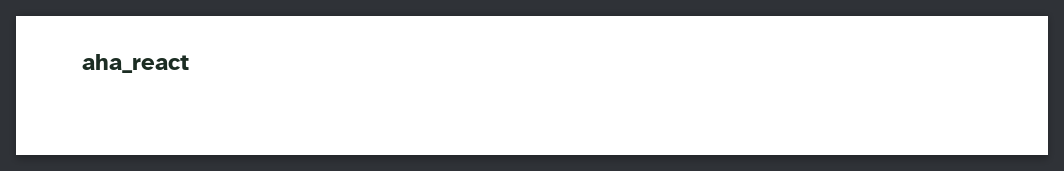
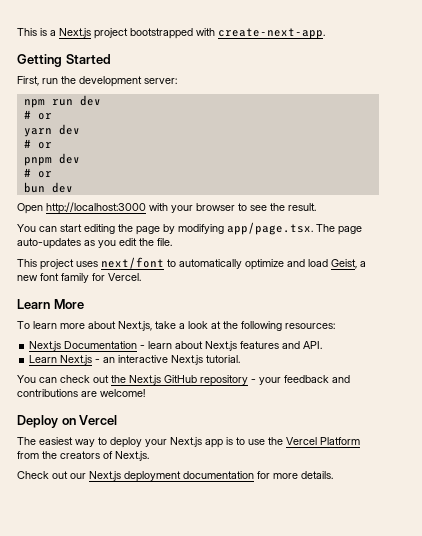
[82,54,189,73] aha_react -> [17,28,325,39] [17,54,111,67] [17,76,177,87] [23,95,101,108] [23,110,52,120] [23,124,80,137] [23,139,52,149] [23,153,80,166] [23,168,52,178] [23,182,73,193] [17,202,316,214] [17,222,362,235] [17,238,172,249] [17,257,366,270] [17,273,141,283] [17,299,84,309] [17,321,335,331] [29,341,323,351] [29,355,241,365] [17,375,350,386] [17,389,145,397] [17,415,118,428] [17,437,360,448] [17,451,149,461] [17,471,333,482] This is a Next.js project bootstrapped with create-next-app. // Getting Started // First, run the development server: // npm run dev // # or // yarn dev // # or // pnpm dev // # or // bun dev // Open http://localhost:3000 with your browser to see the result. // You can start editing the page by modifying app/page.tsx. The page auto-updates as you edit the file. // This project uses next/font to automatically optimize and load Geist, a new font family for Vercel. // Learn More // To learn more about Next.js, take a look at the following resources: // Next.js Documentation - learn about Next.js features and API. // Learn Next.js - an interactive Next.js tutorial. // You can check out the Next.js GitHub repository - your feedback and contributions are welcome! // Deploy on Vercel // The easiest way to deploy your Next.js app is to use the Vercel Platform from the creators of Next.js. // Check out our Next.js deployment documentation for more details.

